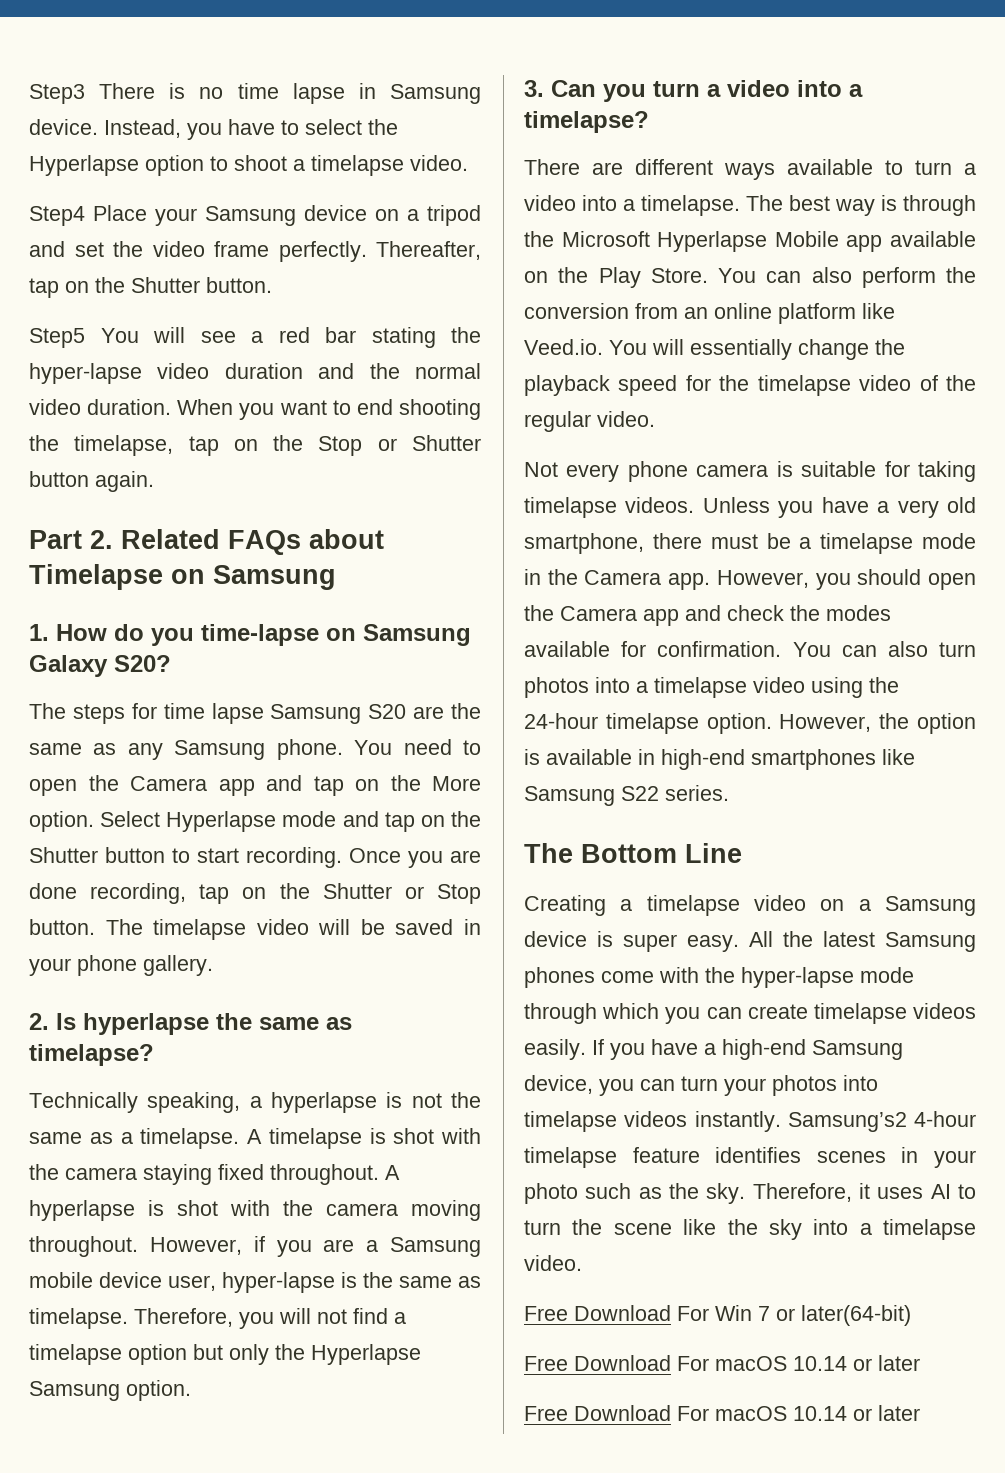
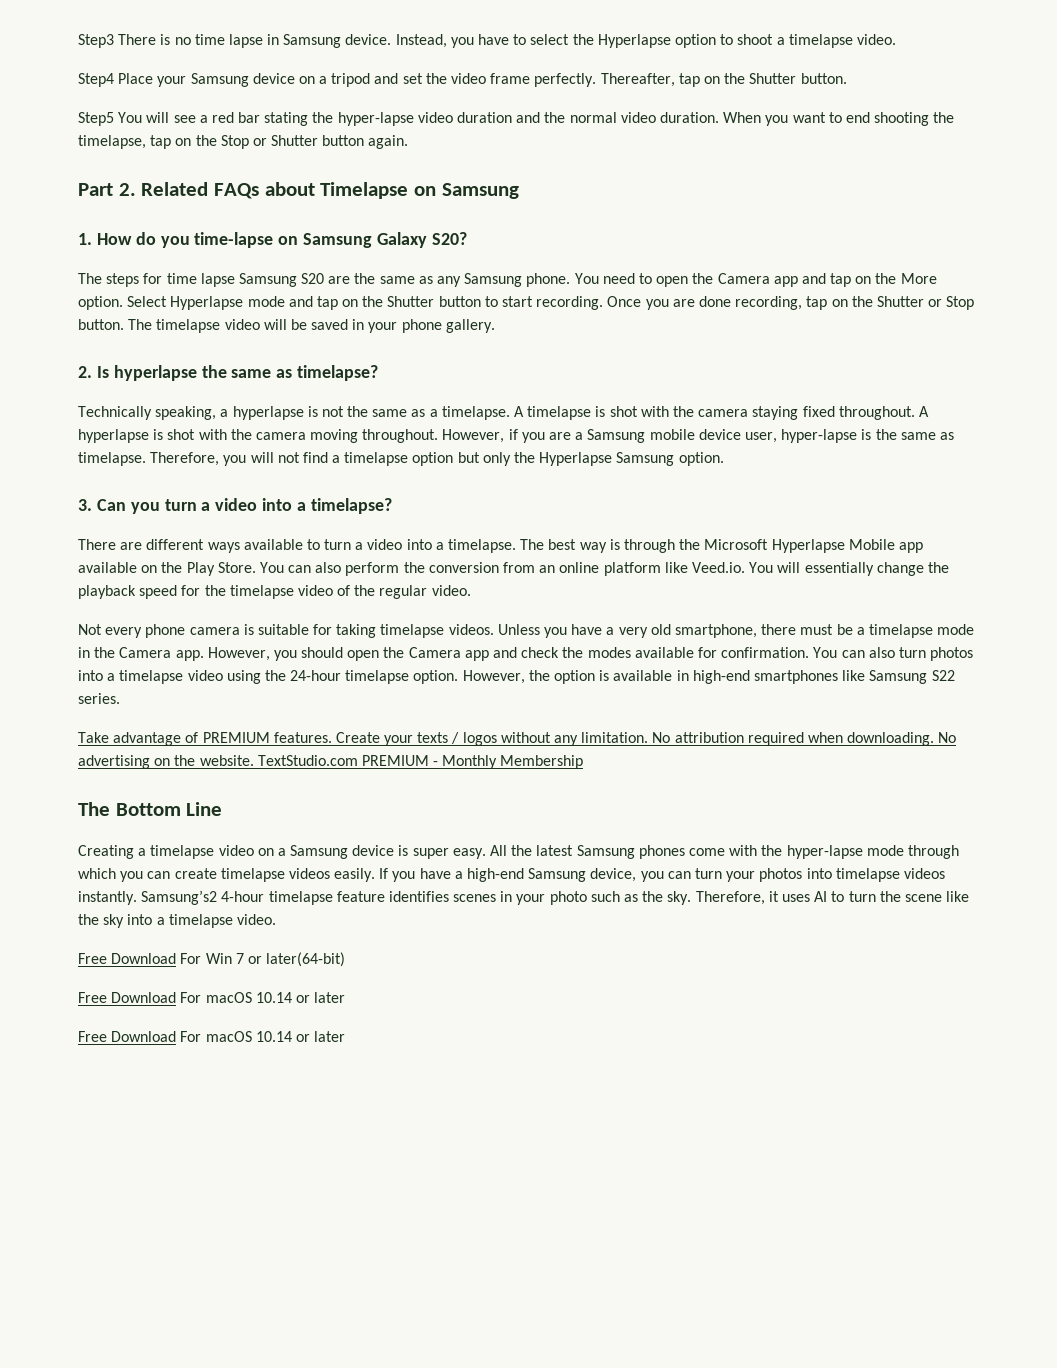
(729, 793) none -> [78,732,957,746] [78,755,584,769] // Take advantage of PREMIUM features. Create your texts / logos without any limitation. No attribution required when downloading. No advertising on the website. TextStudio.com PREMIUM - Monthly Membership

